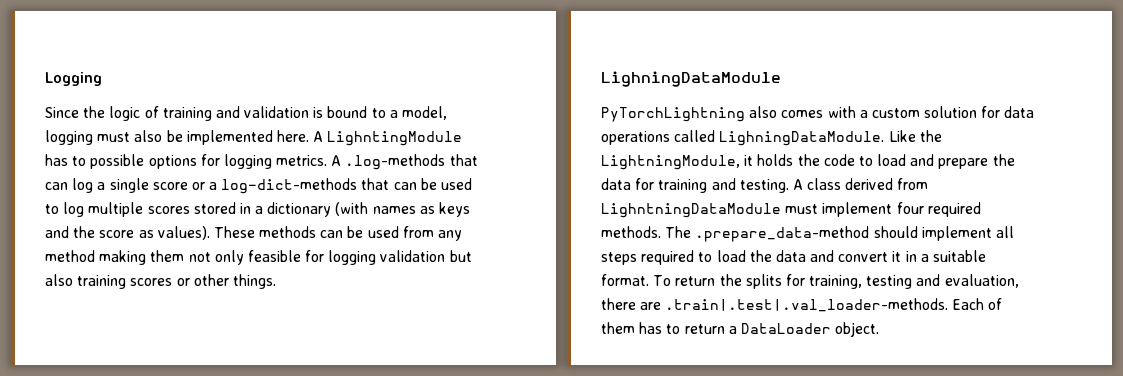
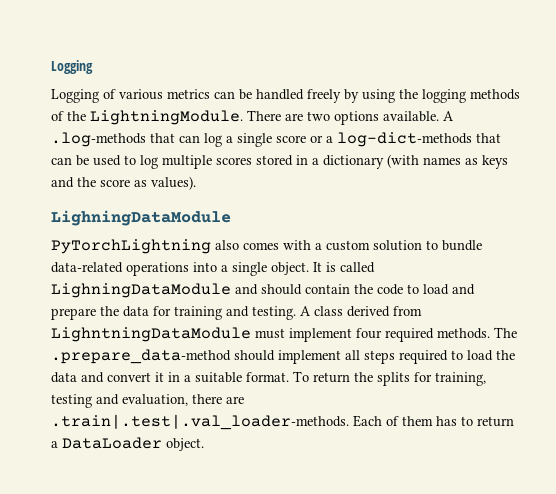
[45,106,448,121] [45,130,463,146] [45,154,328,169] Since the logic of training and validation is bound to a model, logging must also be implemented here. A LighntingModule has to possible options for logging metrics. -> [51,89,520,103] [51,110,439,125] Logging of various metrics can be handled freely by using the logging methods of the LightningModule. There are two options available.
[213,226,463,241] [45,250,472,265] [45,274,276,289] These methods can be used from any method making them not only feasible for logging validation but also training scores or other things. -> (196, 183) none
[981,106,1035,118] [601,130,942,146] [601,154,794,170] for data operations called LighningDataModule. Like the LightningModule, it holds -> [426,240,482,251] [51,262,375,276] [51,283,350,298] to bundle data-related operations into a single object. It is called LighningDataModule and should contain

